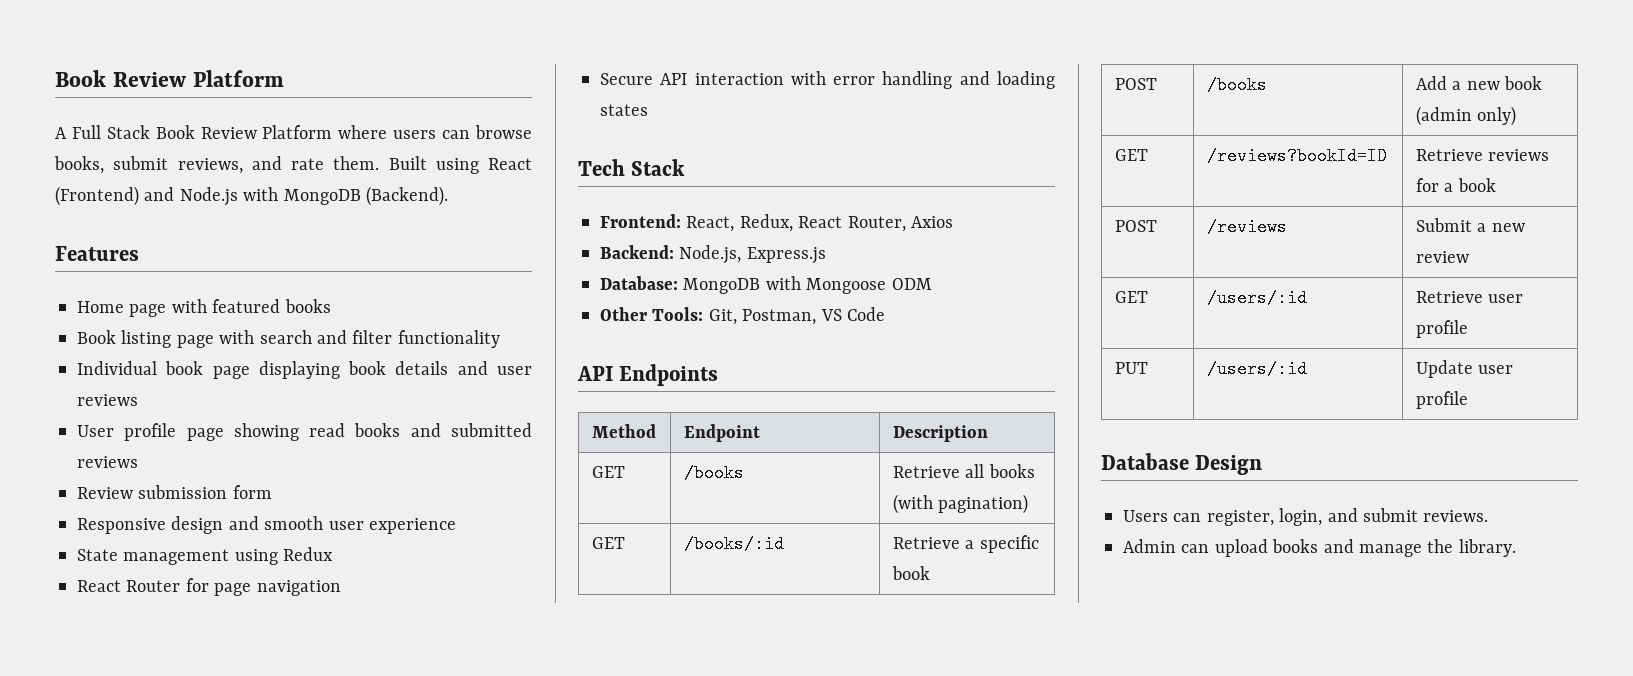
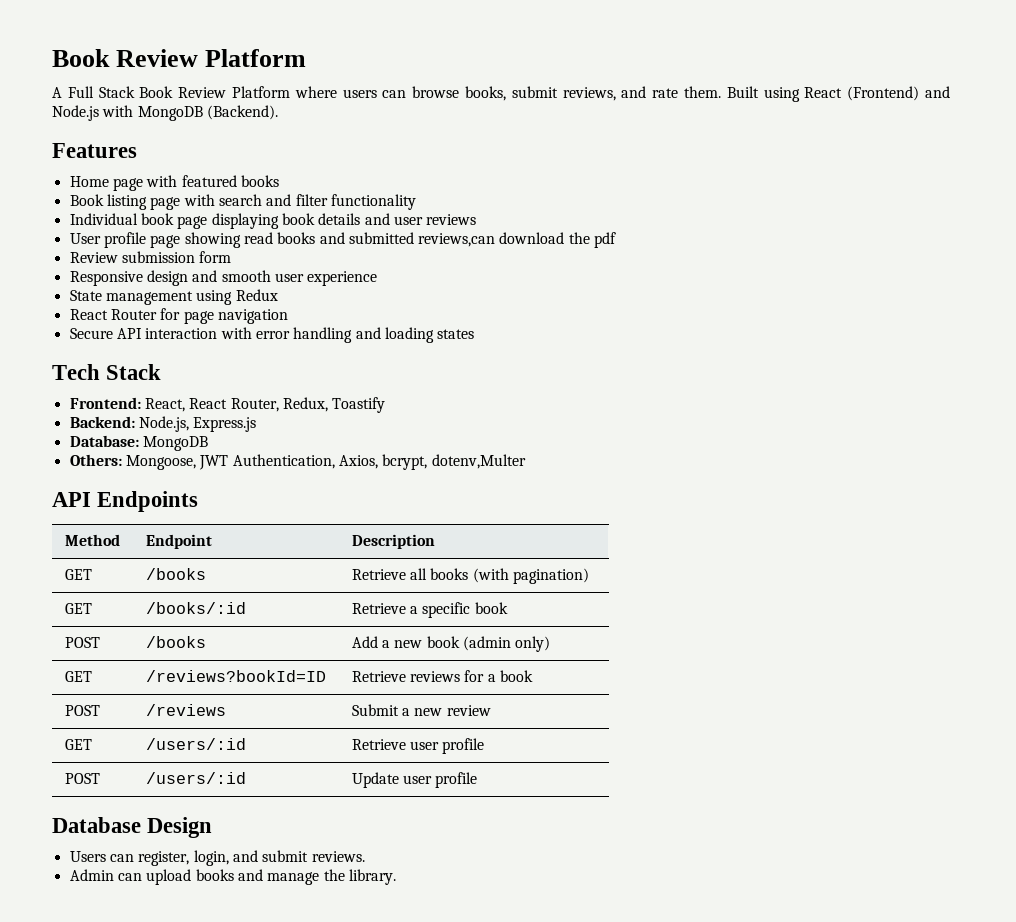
[77,456,138,468] reviews -> [418,232,617,248] reviews,can download the pdf
[739,214,793,232] Redux, -> (185, 405) none
[911,216,953,228] Axios -> [282,397,386,413] Redux, Toastify
[765,276,932,294] [600,307,885,325] with Mongoose ODM // Other Tools: Git, Postman, VS Code -> [69,454,526,470] // Others: Mongoose, JWT Authentication, Axios, bcrypt, dotenv,Multer
[1114,362,1148,374] PUT -> [64,773,100,784] POST

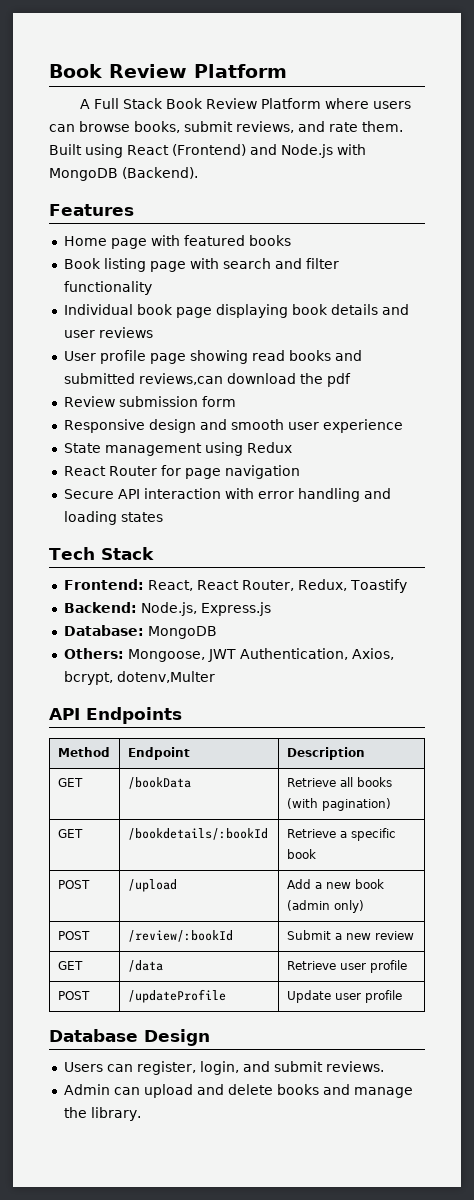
[145,568,206,580] /books -> [127,777,191,789] /bookData
[145,602,246,614] /books/:id -> [127,828,268,840] /bookdetails/:bookId
[145,636,206,648] /books -> [127,879,177,892] /upload
[64,671,92,682] [145,670,326,682] [351,670,533,682] [64,705,100,716] [145,704,226,716] // GET | /reviews?bookId=ID | Retrieve reviews for a book // POST | /reviews -> [57,931,90,940] [127,930,233,942] // POST | /review/:bookId
[145,738,246,750] /users/:id -> [127,960,163,972] /data
[145,772,246,784] /users/:id -> [127,989,226,1003] /updateProfile
(192, 877) none -> [196,1084,273,1095] and delete

